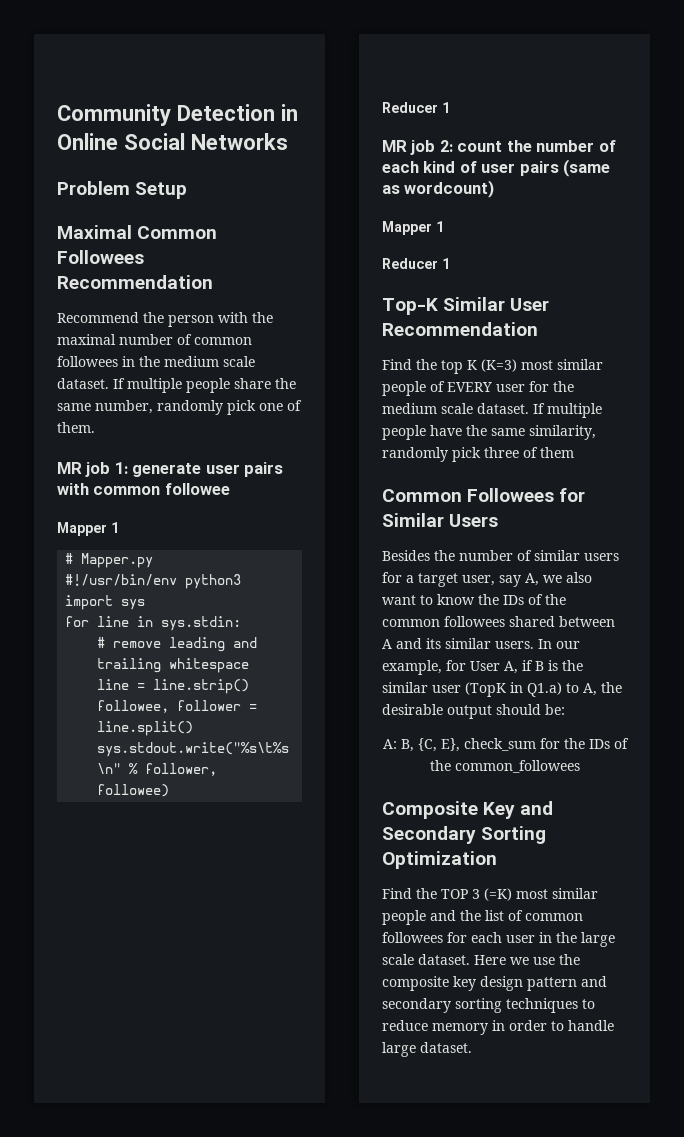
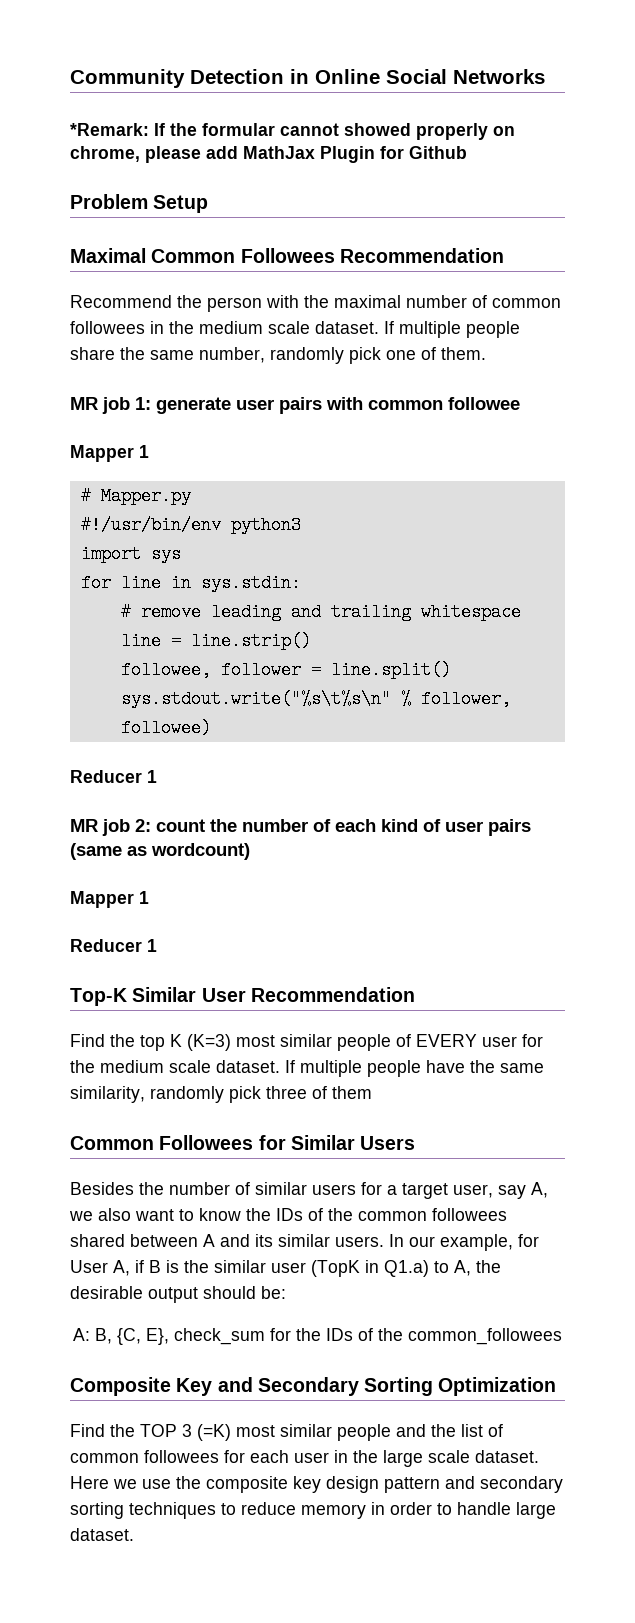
(288, 141) none -> [70,123,515,140] [70,146,467,163] // *Remark: If the formular cannot showed properly on chrome, please add MathJax Plugin for Github

